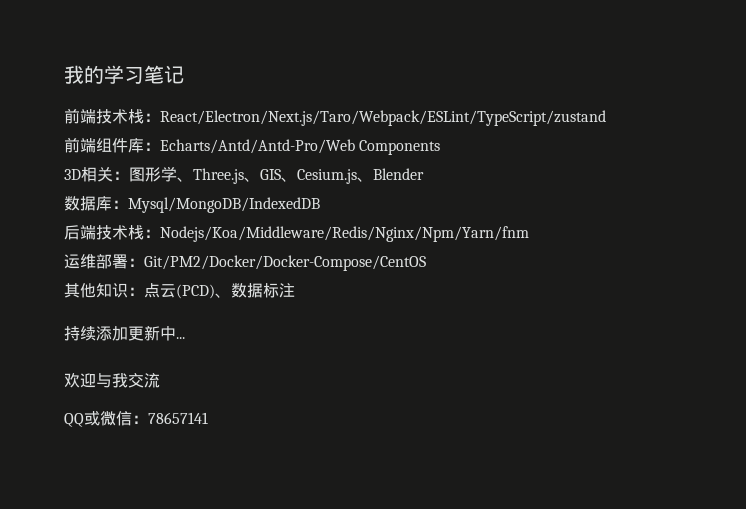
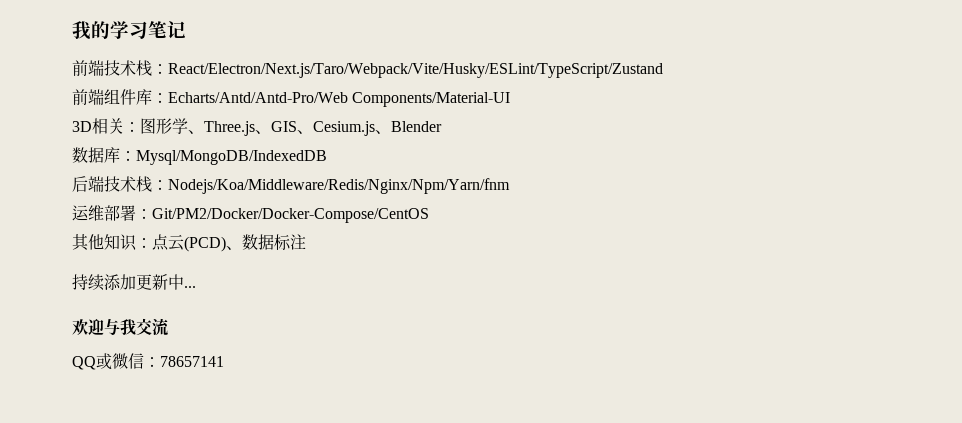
[160,110,606,126] React/Electron/Next.js/Taro/Webpack/ESLint/TypeScript/zustand -> [168,63,663,78] React/Electron/Next.js/Taro/Webpack/Vite/Husky/ESLint/TypeScript/Zustand
[359,140,441,155] Components -> [352,92,511,107] Components/Material-UI

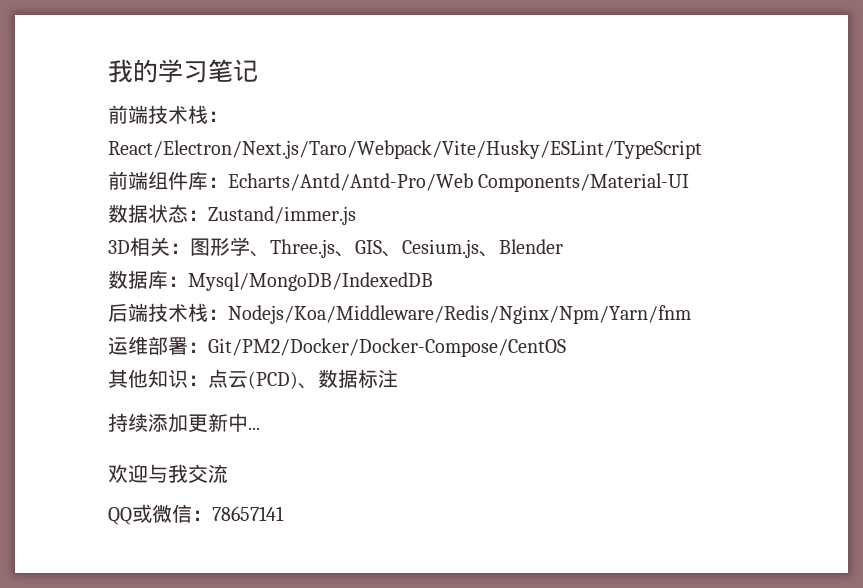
[168,63,663,78] React/Electron/Next.js/Taro/Webpack/Vite/Husky/ESLint/TypeScript/Zustand -> [108,140,702,159] React/Electron/Next.js/Taro/Webpack/Vite/Husky/ESLint/TypeScript
(511, 99) none -> [108,204,356,225] // 数据状态：Zustand/immer.js

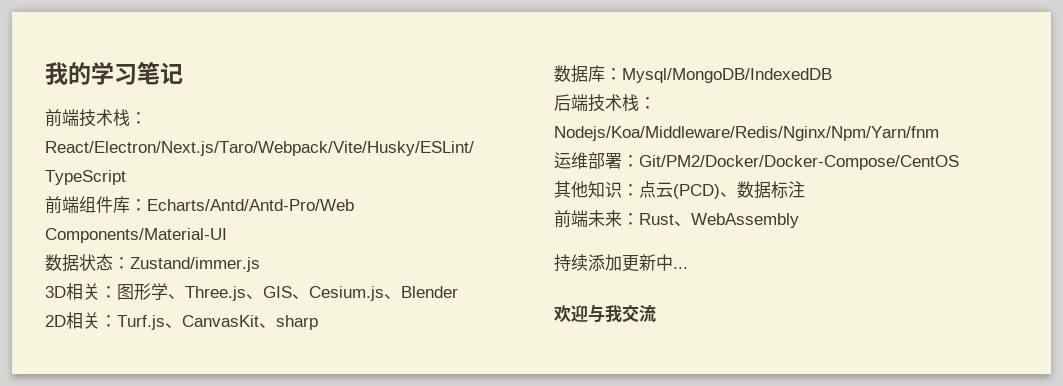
(563, 246) none -> [45,312,318,330] // 2D相关：Turf.js、CanvasKit、sharp
(398, 378) none -> [554,210,799,228] // 前端未来：Rust、WebAssembly
[108,504,284,525] // QQ或微信：78657141 -> (656, 313) none

